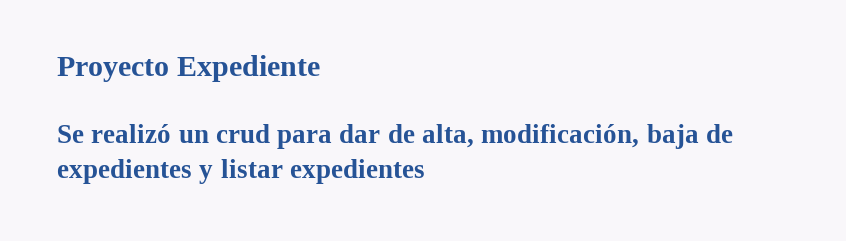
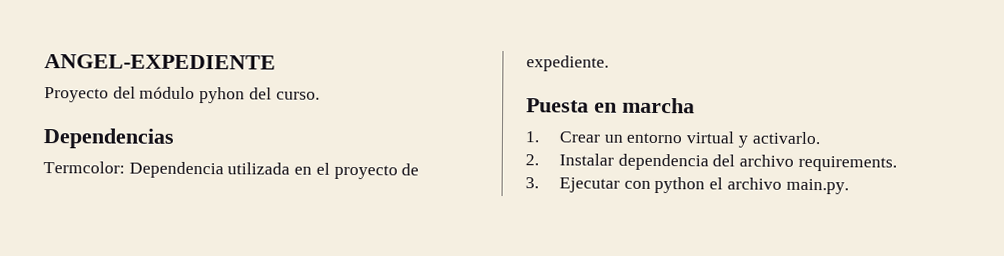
[57,55,321,82] [57,124,733,149] [57,159,425,184] Proyecto Expediente // Se realizó un crud para dar de alta, modificación, baja de expedientes y listar expedientes -> [44,54,276,70] [44,86,320,104] [43,128,174,149] [43,161,420,180] [526,55,609,72] [526,97,695,114] [525,131,820,148] [525,153,897,172] [525,176,849,195] ANGEL-EXPEDIENTE // Proyecto del módulo pyhon del curso. // Dependencias // Termcolor: Dependencia utilizada en el proyecto de expediente. // Puesta en marcha // 1. Crear un entorno virtual y activarlo. // 2. Instalar dependencia del archivo requirements. // 3. Ejecutar con python el archivo main.py.

